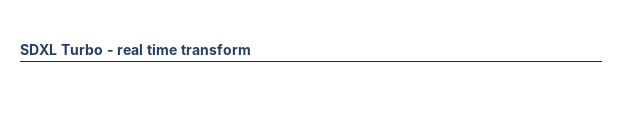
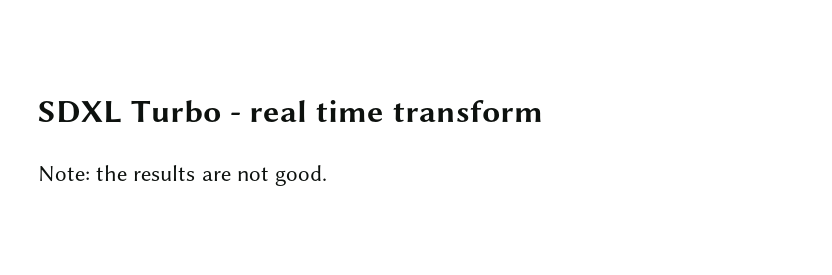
(251, 49) none -> [38,165,328,186] // Note: the results are not good.

